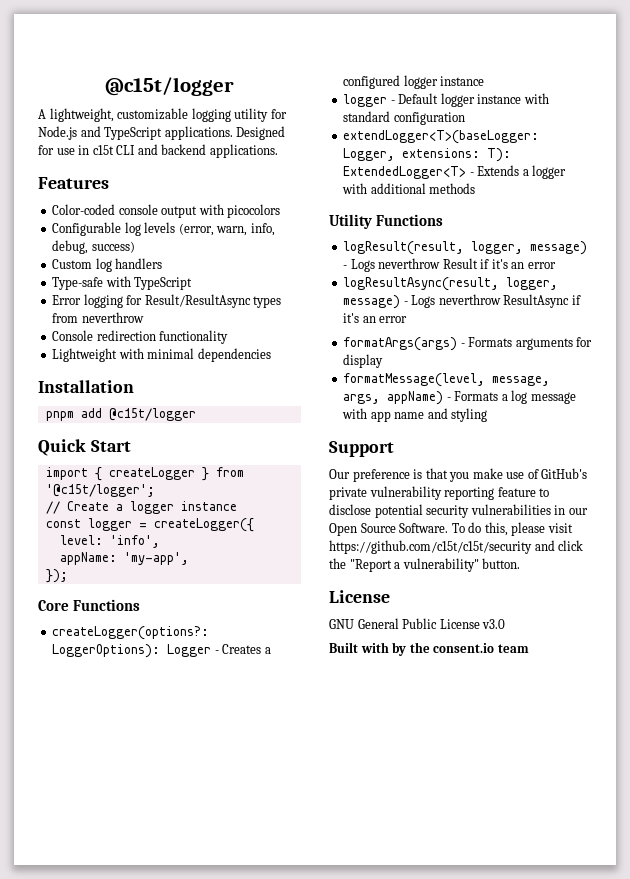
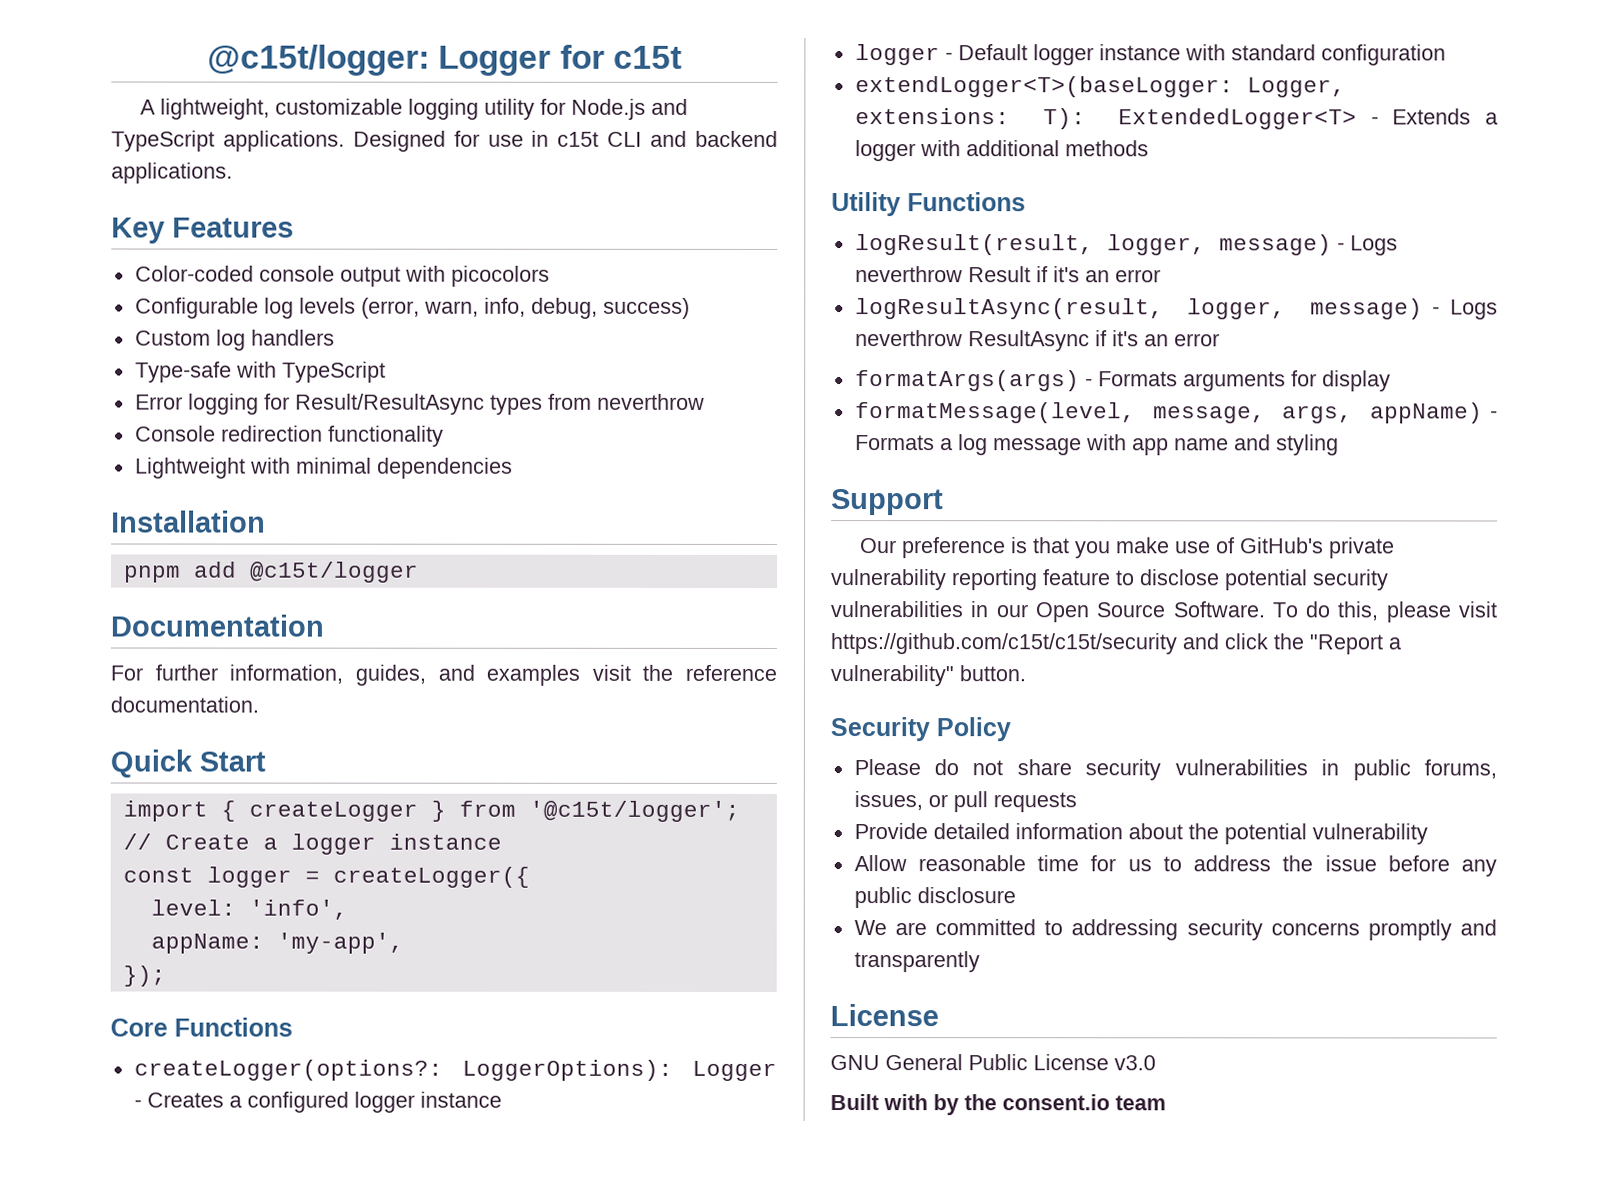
[105,77,234,96] @c15t/logger -> [207,44,682,76] @c15t/logger: Logger for c15t
(278, 151) none -> [111,217,165,244] Key
(196, 414) none -> [110,614,324,637] [110,664,777,686] [110,696,259,713] // Documentation // For further information, guides, and examples visit the reference documentation.
(521, 563) none -> [830,717,1011,742] [853,759,1497,781] [853,791,1077,813] [853,823,1428,845] [853,855,1497,877] [853,887,1016,909] [853,919,1497,941] [853,951,980,973] // Security Policy // Please do not share security vulnerabilities in public forums, issues, or pull requests // Provide detailed information about the potential vulnerability // Allow reasonable time for us to address the issue before any public disclosure // We are committed to addressing security concerns promptly and transparently

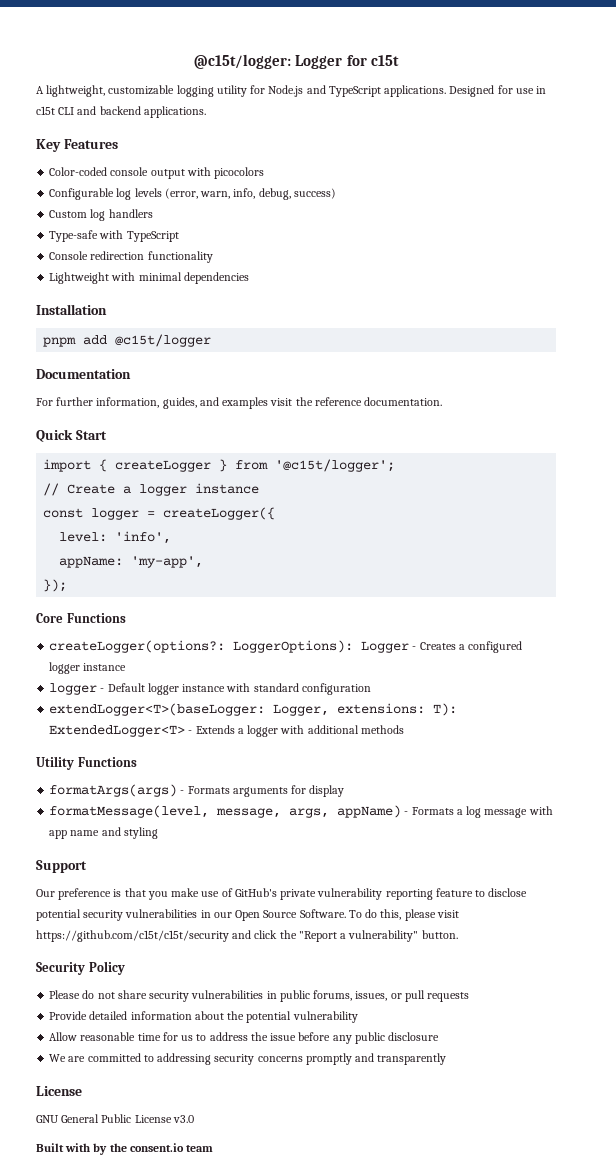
[134,393,705,415] // Error logging for Result/ResultAsync types from neverthrow -> (179, 236) none
[854,234,1398,256] [854,266,1161,283] [854,298,1498,320] [854,330,1220,352] // logResult(result, logger, message) - Logs neverthrow Result if it's an error // logResultAsync(result, logger, message) - Logs neverthrow ResultAsync if it's an error -> (137, 762) none

